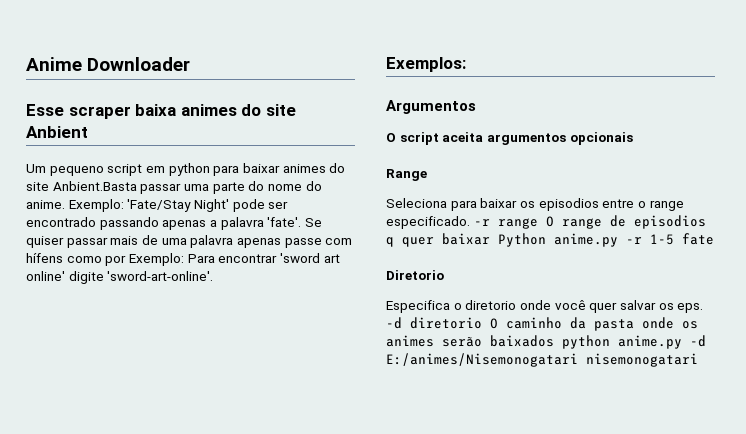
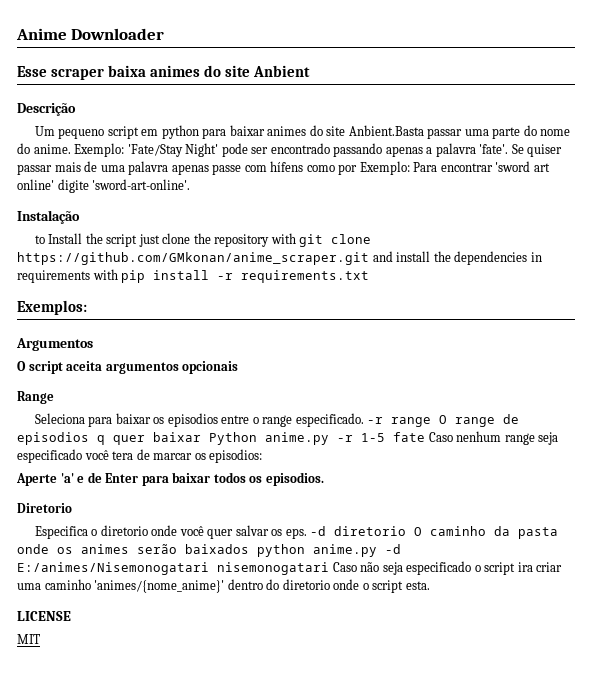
(88, 132) none -> [17,103,76,116] // Descrição
(214, 276) none -> [17,210,80,224] [34,233,372,247] [17,251,542,265] [17,269,370,283] // Instalação // to Install the script just clone the repository with git clone https://github.com/GMkonan/anime_scraper.git and install the dependencies in requirements with pip install -r requirements.txt
(714, 239) none -> [428,431,559,445] [17,449,263,463] [16,472,324,486] Caso nenhum range seja especificado você tera de marcar os episodios: // Aperte 'a' e de Enter para baixar todos os episodios.
(698, 360) none -> [332,561,563,575] [17,579,430,593] [17,611,71,621] [17,634,40,644] Caso não seja especificado o script ira criar uma caminho 'animes/{nome_anime}' dentro do diretorio onde o script esta. // LICENSE // MIT

